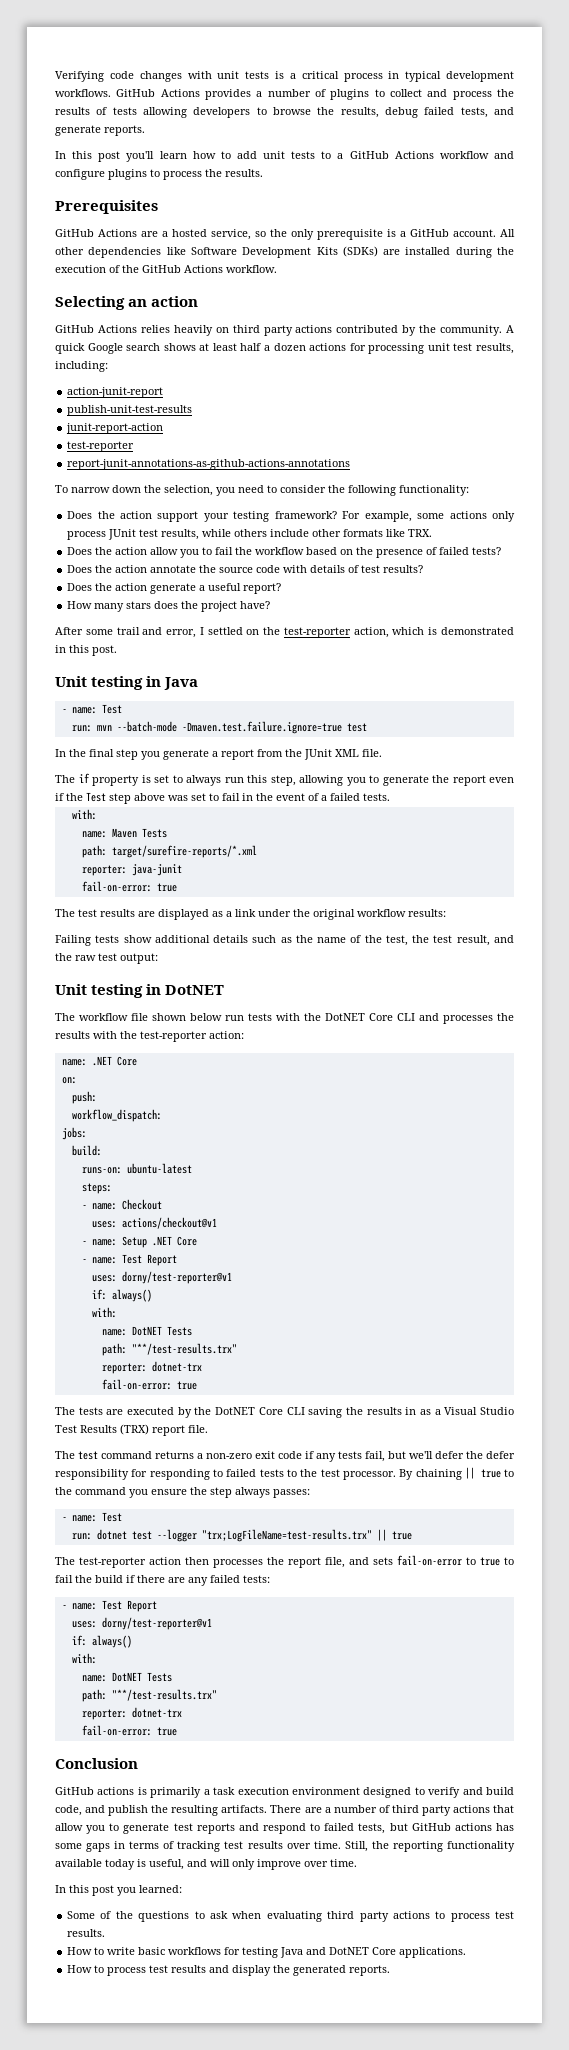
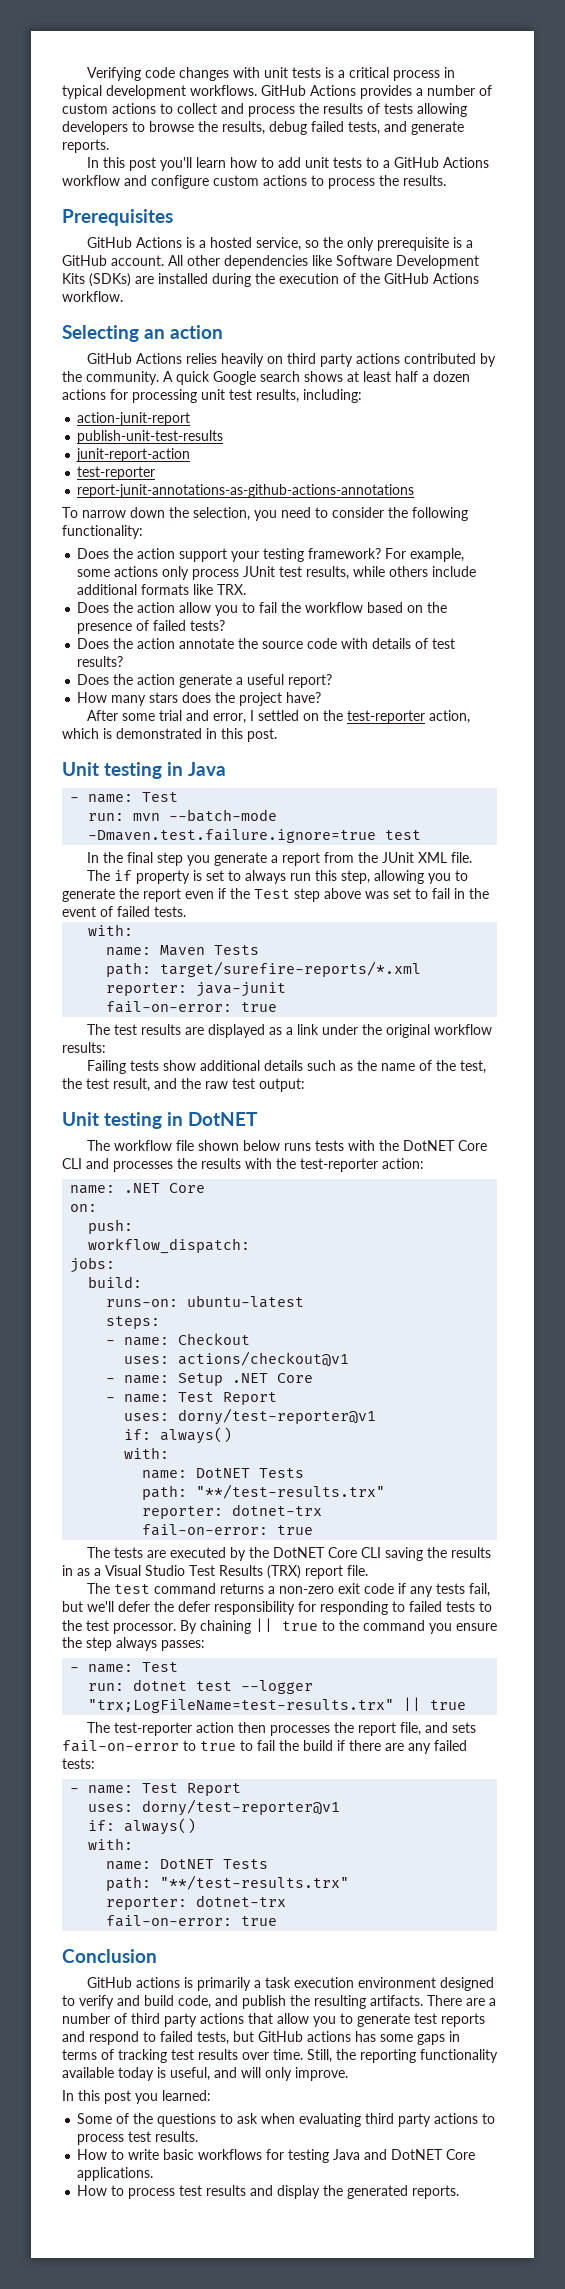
[330,89,370,100] plugins -> [62,103,156,114] custom actions
[108,169,147,180] plugins -> [213,175,307,186] custom actions
[141,231,158,237] are -> [185,237,195,248] is
[312,529,342,537] other -> [77,584,138,595] additional
[116,627,140,635] trail -> [158,710,182,721] trial
[321,795,327,801] a -> (113, 911) none
[225,1015,244,1021] run -> [283,1143,311,1151] runs
[257,1859,357,1870] improve over time. -> [295,2067,348,2081] improve.

